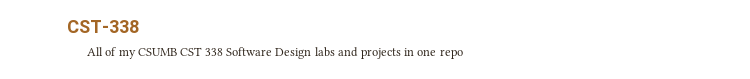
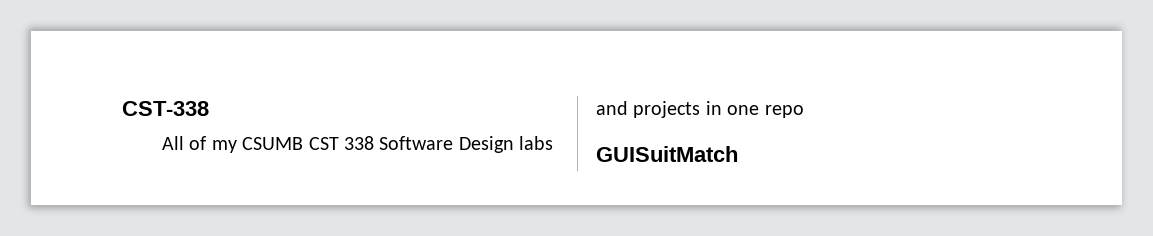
(463, 54) none -> [596,146,738,162] // GUISuitMatch

